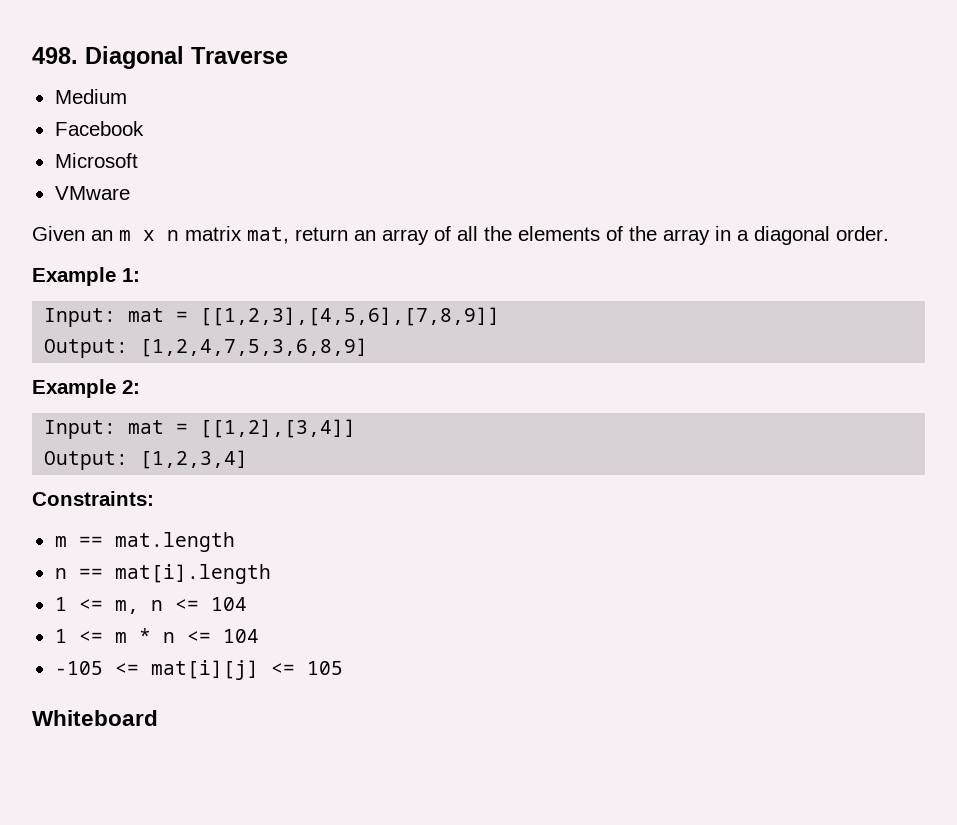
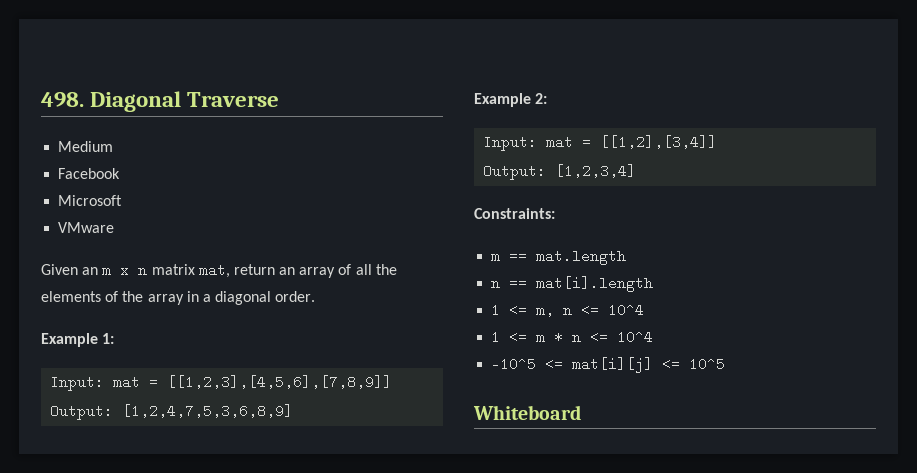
[210,597,247,611] 104 -> [608,303,645,317] 10^4
[222,629,259,643] [54,661,103,675] 104 // -105 -> [617,330,654,344] [491,357,537,371] 10^4 // -10^5
[306,661,343,675] 105 -> [689,357,726,371] 10^5

